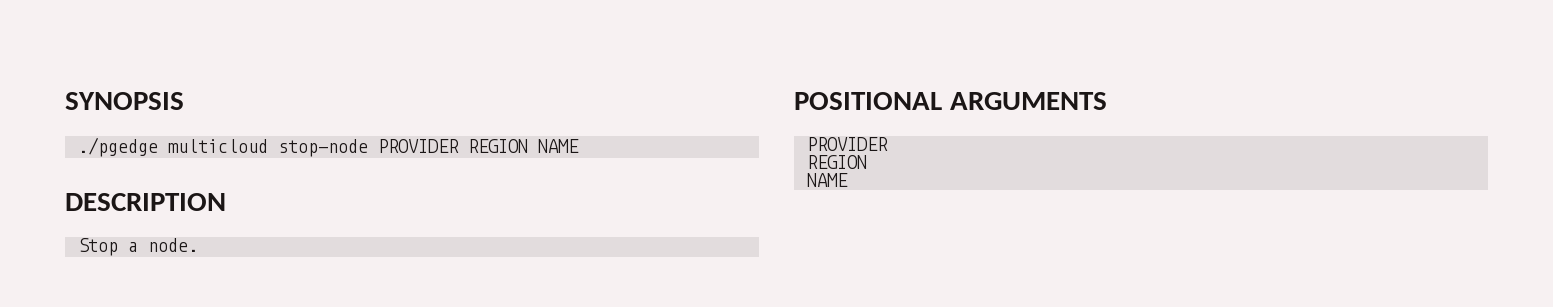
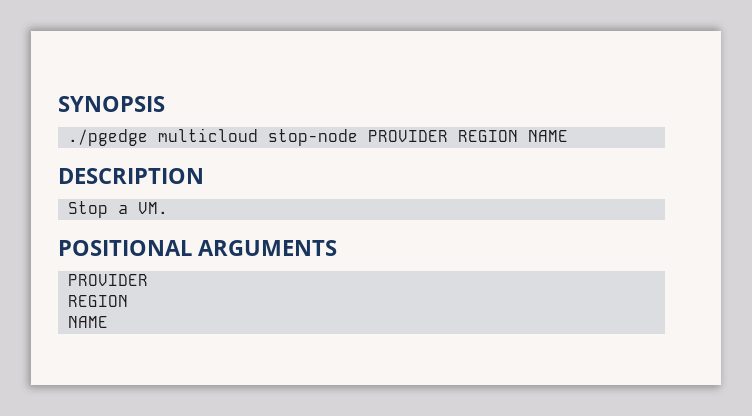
[147,238,198,252] node. -> [137,202,168,214] VM.

